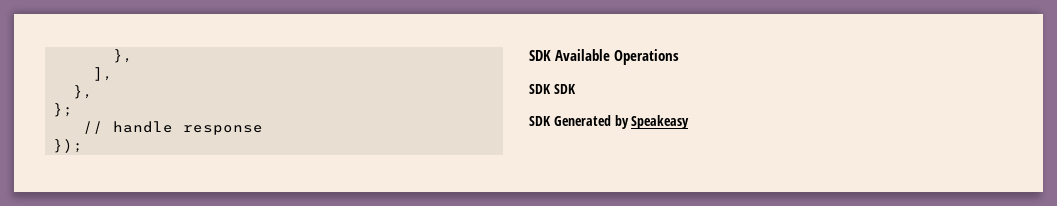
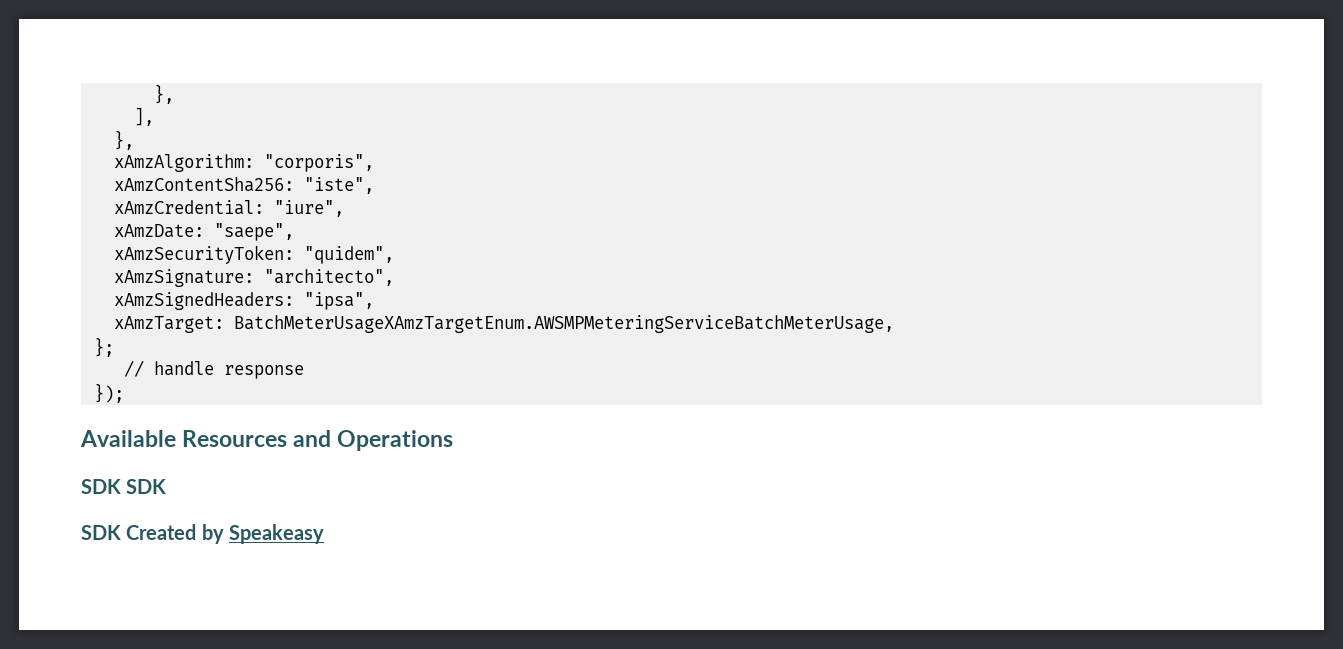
(94, 92) none -> [113,154,374,172] [113,177,374,194] [113,200,344,217] [113,223,294,241] [113,245,394,264] [113,269,394,287] [113,292,374,310] [113,315,894,333] // xAmzAlgorithm: "corporis", // xAmzContentSha256: "iste", // xAmzCredential: "iure", // xAmzDate: "saepe", // xAmzSecurityToken: "quidem", // xAmzSignature: "architecto", // xAmzSignedHeaders: "ipsa", // xAmzTarget: BatchMeterUsageXAmzTargetEnum.AWSMPMeteringServiceBatchMeterUsage,
[529,49,610,61] SDK Available -> [80,430,332,447] Available Resources and
[553,115,611,126] Generated -> [126,524,197,540] Created

